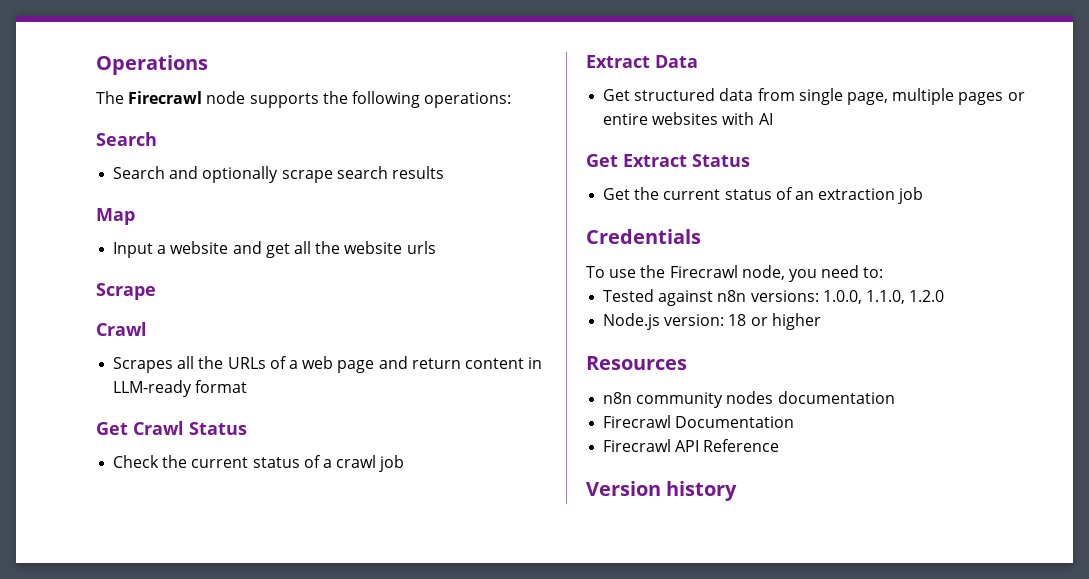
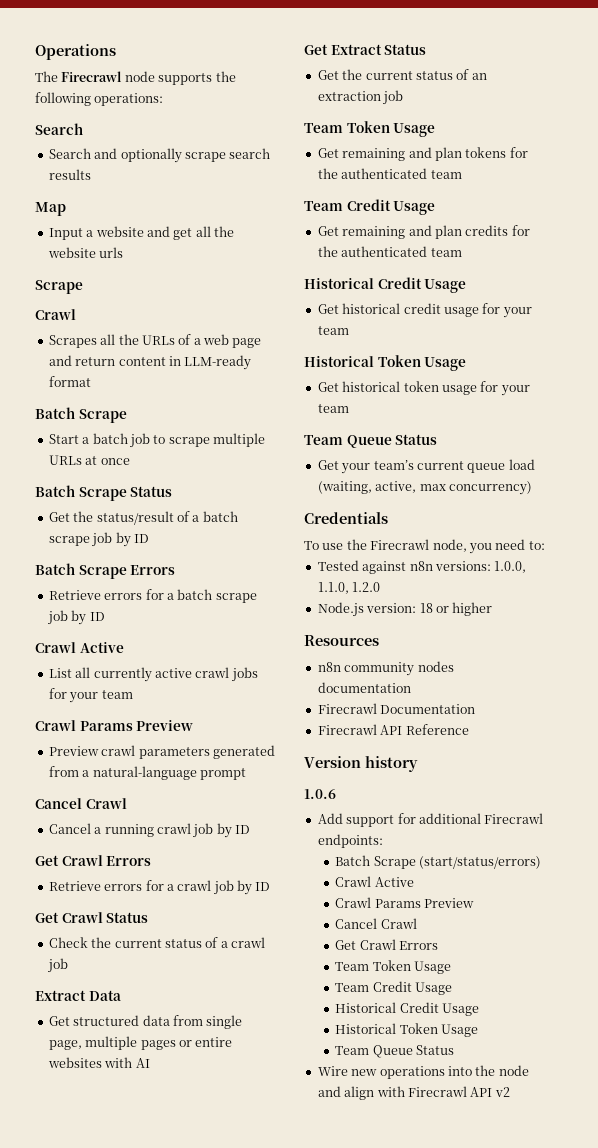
(248, 386) none -> [35,407,127,423] [48,433,265,448] [48,455,130,465] [35,485,173,501] [48,511,238,525] [48,532,149,547] [35,563,176,579] [48,589,257,603] [47,610,105,625] [35,642,124,653] [48,667,258,682] [48,688,133,703] [35,720,194,731] [48,745,275,759] [48,766,246,780] [35,798,127,809] [48,823,250,838] [35,855,152,866] [48,880,271,895] // Batch Scrape // Start a batch job to scrape multiple URLs at once // Batch Scrape Status // Get the status/result of a batch scrape job by ID // Batch Scrape Errors // Retrieve errors for a batch scrape job by ID // Crawl Active // List all currently active crawl jobs for your team // Crawl Params Preview // Preview crawl parameters generated from a natural-language prompt // Cancel Crawl // Cancel a running crawl job by ID // Get Crawl Errors // Retrieve errors for a crawl job by ID
(924, 195) none -> [304,121,436,137] [317,147,528,161] [317,168,462,179] [304,199,436,215] [317,225,530,239] [317,246,462,257] [304,277,467,293] [317,303,532,318] [317,326,349,335] [304,355,467,371] [317,381,530,396] [317,404,349,413] [304,434,438,448] [317,459,535,474] [317,481,532,495] // Team Token Usage // Get remaining and plan tokens for the authenticated team // Team Credit Usage // Get remaining and plan credits for the authenticated team // Historical Credit Usage // Get historical credit usage for your team // Historical Token Usage // Get historical token usage for your team // Team Queue Status // Get your team’s current queue load (waiting, active, max concurrency)
(738, 491) none -> [304,789,336,799] [317,813,544,827] [317,834,383,848] [335,855,541,869] [335,876,414,887] [335,897,474,908] [335,918,417,929] [335,939,438,950] [335,960,451,974] [335,981,452,995] [335,1002,479,1016] [335,1023,478,1037] [335,1045,454,1058] [317,1065,529,1079] [317,1086,510,1100] // 1.0.6 // Add support for additional Firecrawl endpoints: // Batch Scrape (start/status/errors) // Crawl Active // Crawl Params Preview // Cancel Crawl // Get Crawl Errors // Team Token Usage // Team Credit Usage // Historical Credit Usage // Historical Token Usage // Team Queue Status // Wire new operations into the node and align with Firecrawl API v2

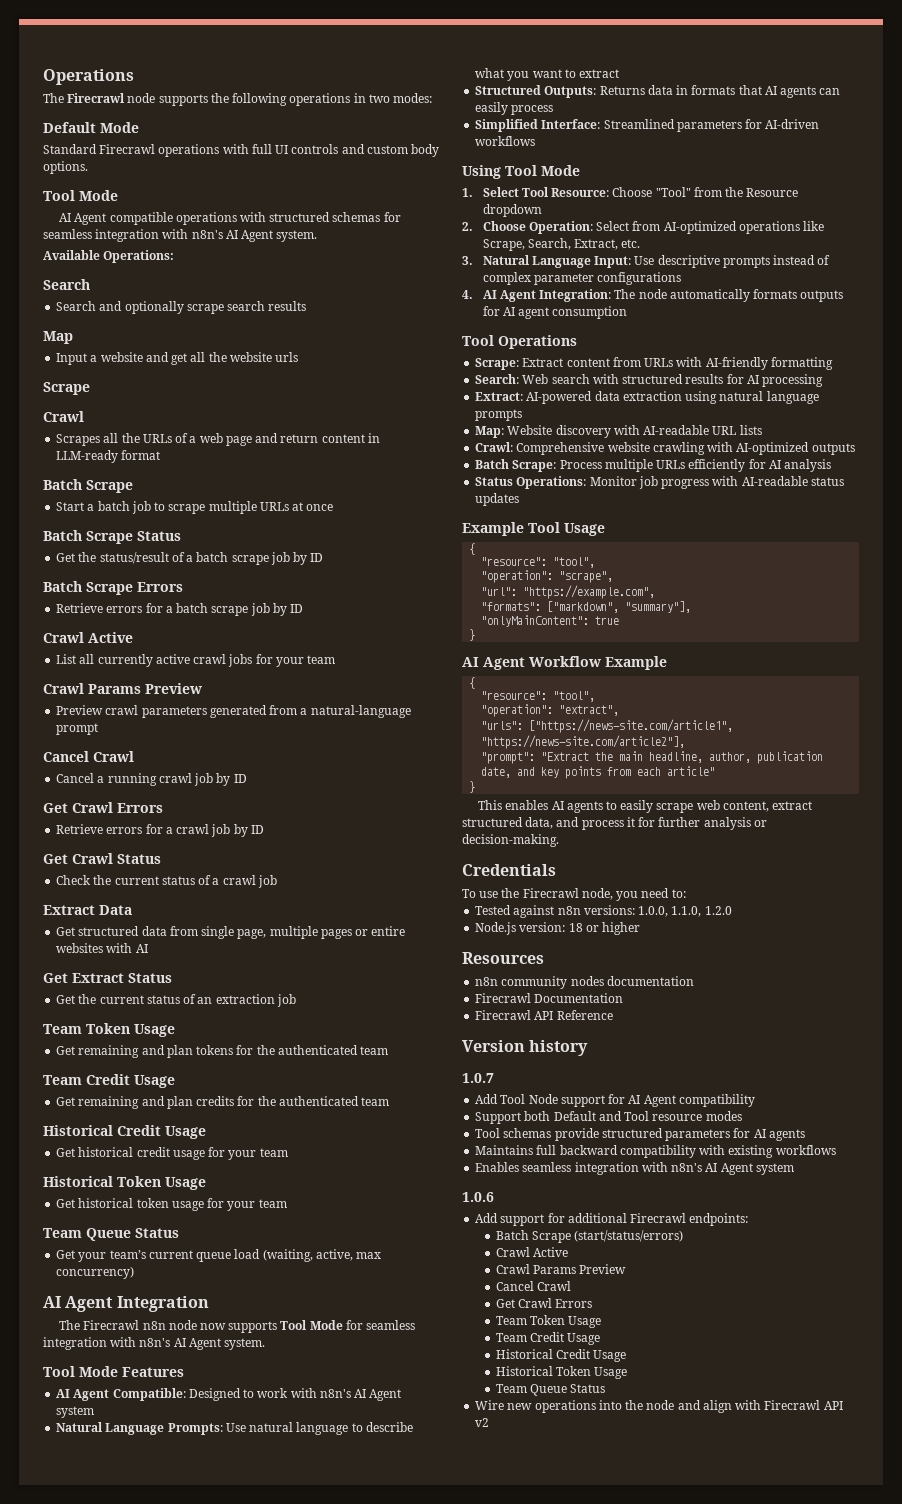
[94,93,164,106] operations: -> [289,93,433,106] [43,122,139,133] [43,144,440,157] [43,161,88,174] [43,190,118,201] [59,212,401,225] [43,229,318,242] [43,250,175,263] operations in two modes: // Default Mode // Standard Firecrawl operations with full UI controls and custom body options. // Tool Mode // AI Agent compatible operations with structured schemas for seamless integration with n8n's AI Agent system. // Available Operations:
(532, 488) none -> [43,1296,209,1312] [59,1320,416,1333] [43,1337,266,1350] [43,1366,184,1377] [56,1388,402,1401] [56,1406,95,1418] [56,1422,413,1435] [475,68,620,81] [475,85,841,98] [475,102,554,115] [475,119,820,132] [475,136,536,146] [462,165,580,179] [462,187,799,197] [482,204,542,217] [462,221,825,234] [482,238,641,251] [462,255,831,268] [482,272,682,285] [462,289,844,302] [482,306,628,319] [462,335,577,349] [475,357,833,370] [475,374,824,387] [475,391,819,404] [475,409,523,421] [475,425,762,438] [475,442,855,455] [475,459,832,472] [475,476,844,489] [475,493,520,506] [462,522,605,536] [469,543,476,555] [481,557,596,568] [481,570,614,583] [481,585,656,599] [481,601,692,613] [481,615,620,627] [469,629,476,641] [462,656,667,670] [469,677,476,689] [481,691,596,702] [481,704,620,717] [481,719,734,733] [481,735,686,749] [481,751,824,764] [481,766,716,779] [469,781,476,793] [478,800,813,813] [462,817,767,830] [462,834,559,847] // AI Agent Integration // The Firecrawl n8n node now supports Tool Mode for seamless integration with n8n's AI Agent system. // Tool Mode Features // AI Agent Compatible: Designed to work with n8n's AI Agent system // Natural Language Prompts: Use natural language to describe what you want to extract // Structured Outputs: Returns data in formats that AI agents can easily process // Simplified Interface: Streamlined parameters for AI-driven workflows // Using Tool Mode // 1. Select Tool Resource: Choose "Tool" from the Resource dropdown // 2. Choose Operation: Select from AI-optimized operations like Scrape, Search, Extract, etc. // 3. Natural Language Input: Use descriptive prompts instead of complex parameter configurations // 4. AI Agent Integration: The node automatically formats outputs for AI agent consumption // Tool Operations // Scrape: Extract content from URLs with AI-friendly formatting // Search: Web search with structured results for AI processing // Extract: AI-powered data extraction using natural language prompts // Map: Website discovery with AI-readable URL lists // Crawl: Comprehensive website crawling with AI-optimized outputs // Batch Scrape: Process multiple URLs efficiently for AI analysis // Status Operations: Monitor job progress with AI-readable status updates // Example Tool Usage // { // "resource": "tool", // "operation": "scrape", // "url": "https://example.com", // "formats": ["markdown", "summary"], // "onlyMainContent": true // } // AI Agent Workflow Example // { // "resource": "tool", // "operation": "extract", // "urls": ["https://news-site.com/article1", "https://news-site.com/article2"], // "prompt": "Extract the main headline, author, publication date, and key points from each article" // } // This enables AI agents to easily scrape web content, extract structured data, and process it for further analysis or decision-making.
(418, 764) none -> [462,1073,494,1083] [475,1094,755,1107] [475,1111,742,1124] [475,1128,805,1141] [475,1145,836,1158] [475,1162,794,1175] // 1.0.7 // Add Tool Node support for AI Agent compatibility // Support both Default and Tool resource modes // Tool schemas provide structured parameters for AI agents // Maintains full backward compatibility with existing workflows // Enables seamless integration with n8n's AI Agent system

